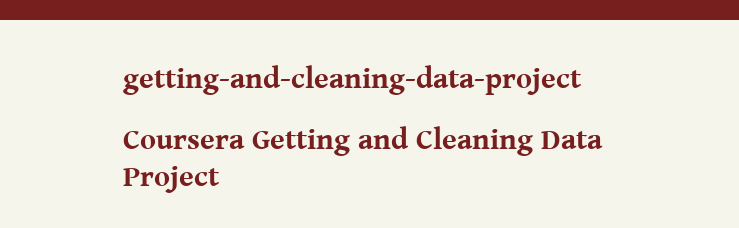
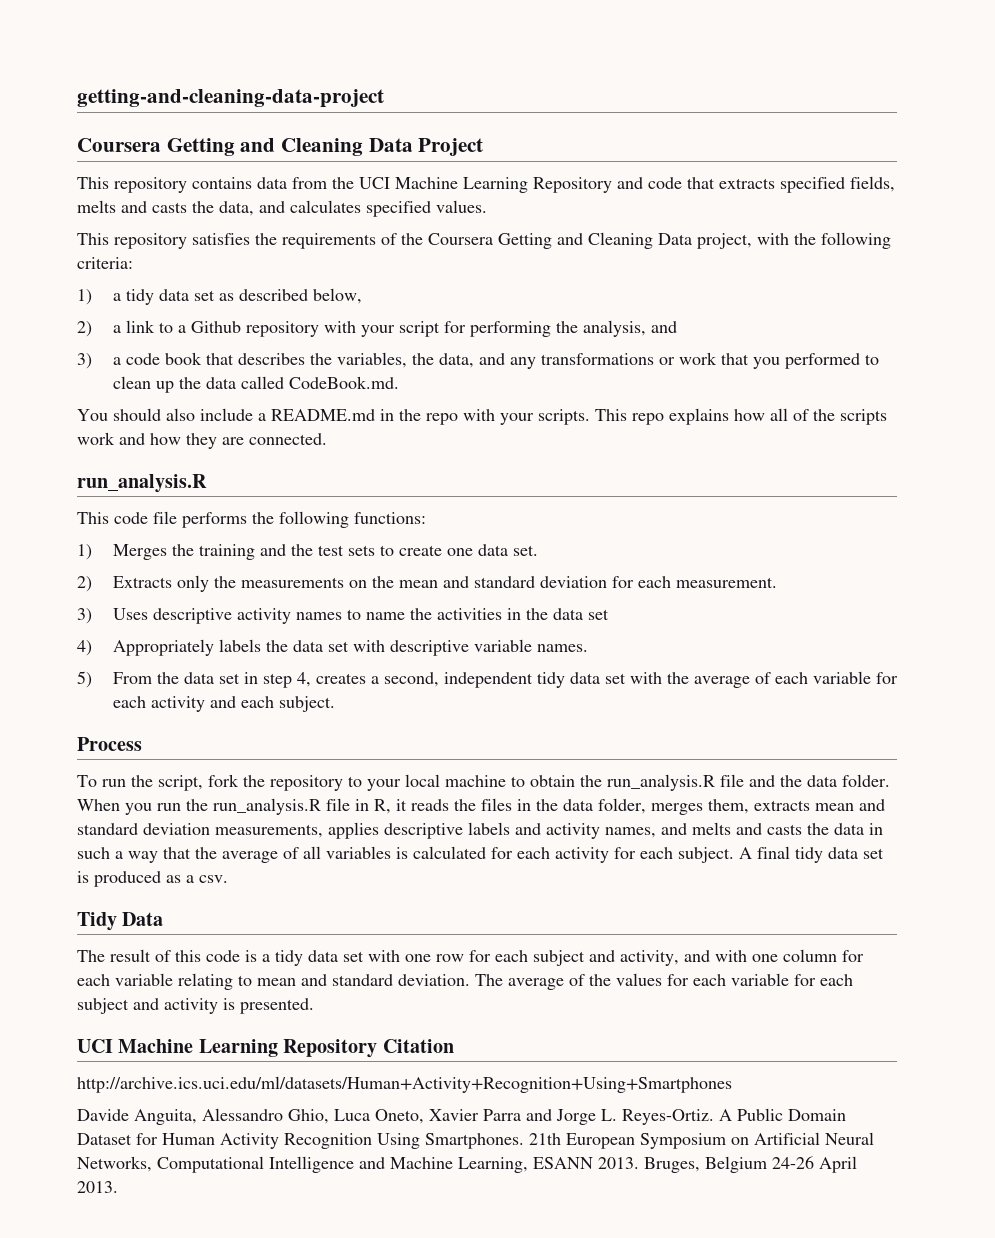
(220, 179) none -> [77,176,895,193] [77,200,487,217] [77,232,891,249] [77,257,133,269] [77,288,362,305] [77,320,677,337] [77,352,879,369] [112,376,399,393] [77,408,887,425] [77,432,327,449] [77,474,207,493] [77,511,426,528] [77,544,538,560] [77,575,777,592] [77,608,609,624] [77,639,588,656] [77,671,898,688] [112,696,335,712] [77,737,142,751] [77,774,890,791] [77,798,885,815] [77,822,883,839] [77,846,884,863] [77,871,228,887] [77,912,164,931] [77,949,864,966] [77,973,853,990] [77,998,314,1014] [77,1039,454,1058] [77,1076,732,1093] [77,1108,846,1125] [77,1132,874,1149] [77,1156,857,1173] [77,1181,118,1193] // This repository contains data from the UCI Machine Learning Repository and code that extracts specified fields, melts and casts the data, and calculates specified values. // This repository satisfies the requirements of the Coursera Getting and Cleaning Data project, with the following criteria: // 1) a tidy data set as described below, // 2) a link to a Github repository with your script for performing the analysis, and // 3) a code book that describes the variables, the data, and any transformations or work that you performed to clean up the data called CodeBook.md. // You should also include a README.md in the repo with your scripts. This repo explains how all of the scripts work and how they are connected. // run_analysis.R // This code file performs the following functions: // 1) Merges the training and the test sets to create one data set. // 2) Extracts only the measurements on the mean and standard deviation for each measurement. // 3) Uses descriptive activity names to name the activities in the data set // 4) Appropriately labels the data set with descriptive variable names. // 5) From the data set in step 4, creates a second, independent tidy data set with the average of each variable for each activity and each subject. // Process // To run the script, fork the repository to your local machine to obtain the run_analysis.R file and the data folder. When you run the run_analysis.R file in R, it reads the files in the data folder, merges them, extracts mean and standard deviation measurements, applies descriptive labels and activity names, and melts and casts the data in such a way that the average of all variables is calculated for each activity for each subject. A final tidy data set is produced as a csv. // Tidy Data // The result of this code is a tidy data set with one row for each subject and activity, and with one column for each variable relating to mean and standard deviation. The average of the values for each variable for each subject and activity is presented. // UCI Machine Learning Repository Citation // http://archive.ics.uci.edu/ml/datasets/Human+Activity+Recognition+Using+Smartphones // Davide Anguita, Alessandro Ghio, Luca Oneto, Xavier Parra and Jorge L. Reyes-Ortiz. A Public Domain Dataset for Human Activity Recognition Using Smartphones. 21th European Symposium on Artificial Neural Networks, Computational Intelligence and Machine Learning, ESANN 2013. Bruges, Belgium 24-26 April 2013.

